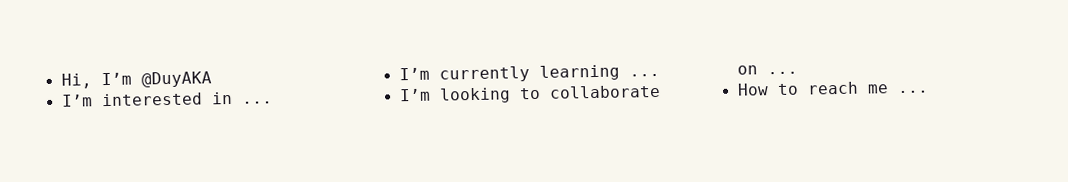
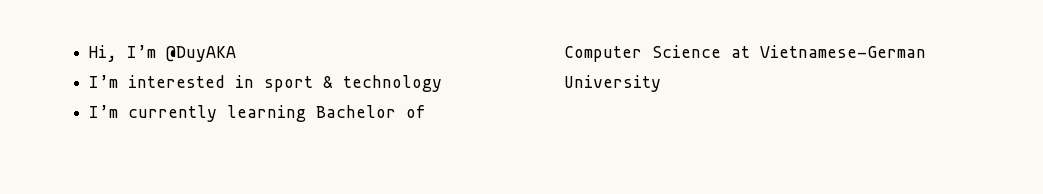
[241,101,273,104] ... -> [264,75,443,92] sport & technology
[628,73,660,77] [398,84,661,104] [736,65,798,75] [736,81,929,96] ... // I’m looking to collaborate on ... // How to reach me ... -> [316,105,427,118] [564,45,927,62] [564,75,662,92] Bachelor of Computer Science at Vietnamese-German University

